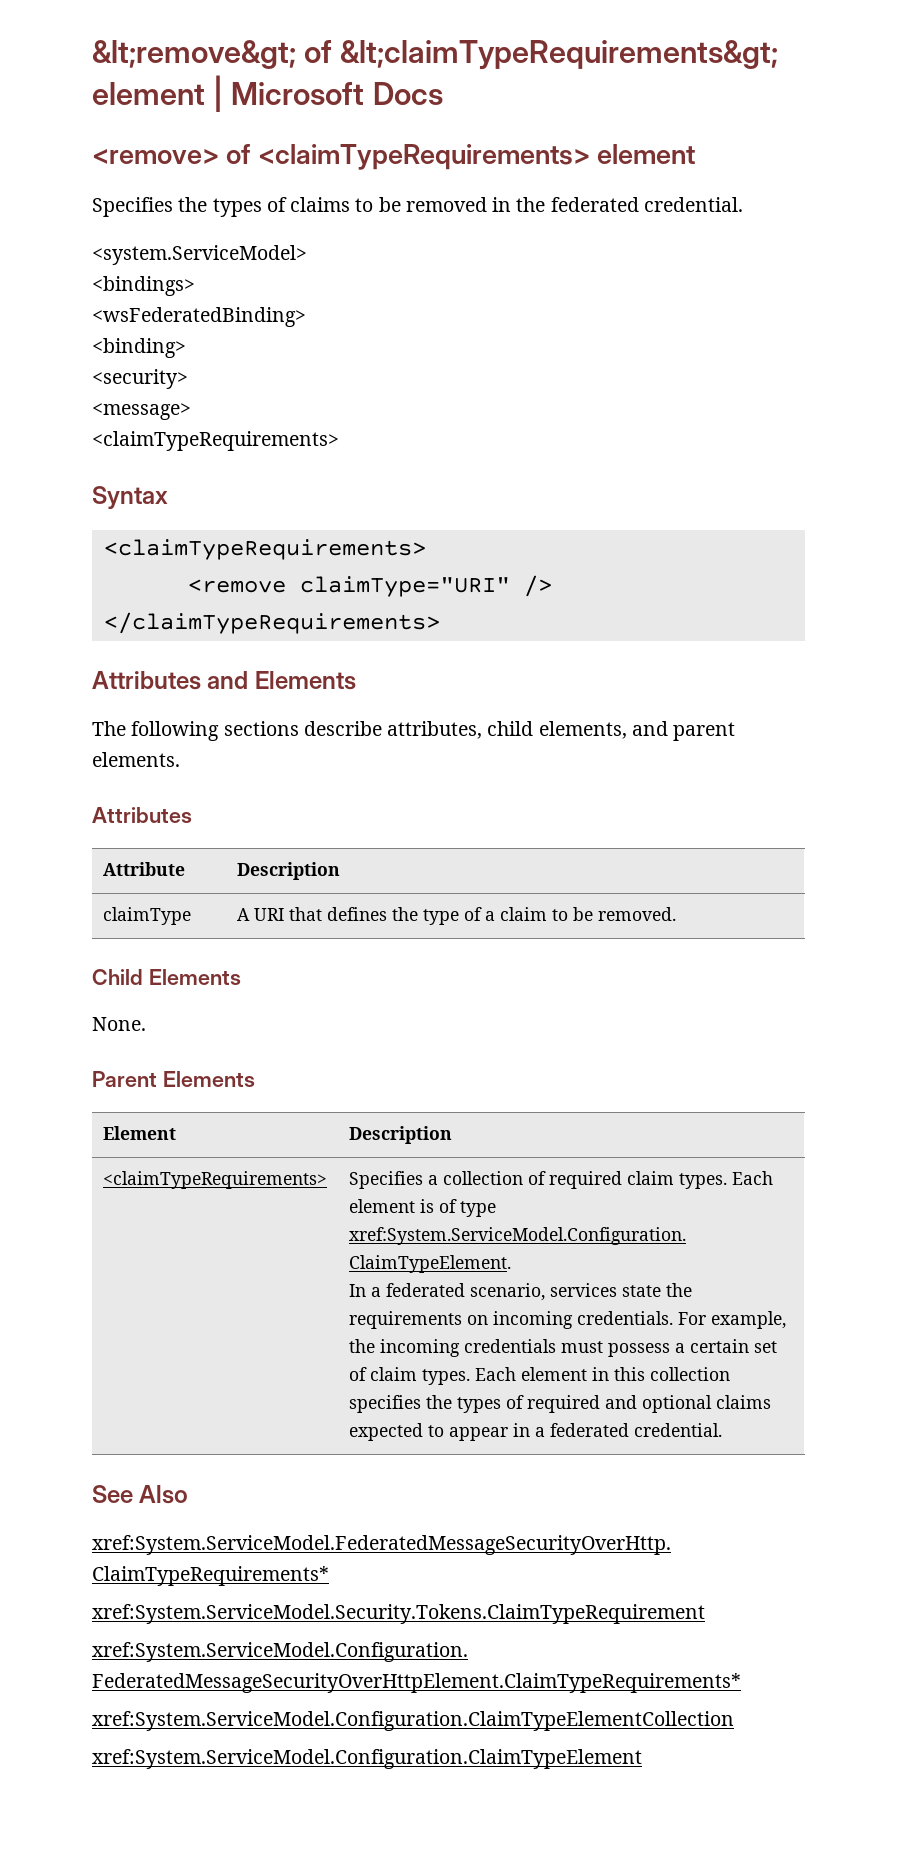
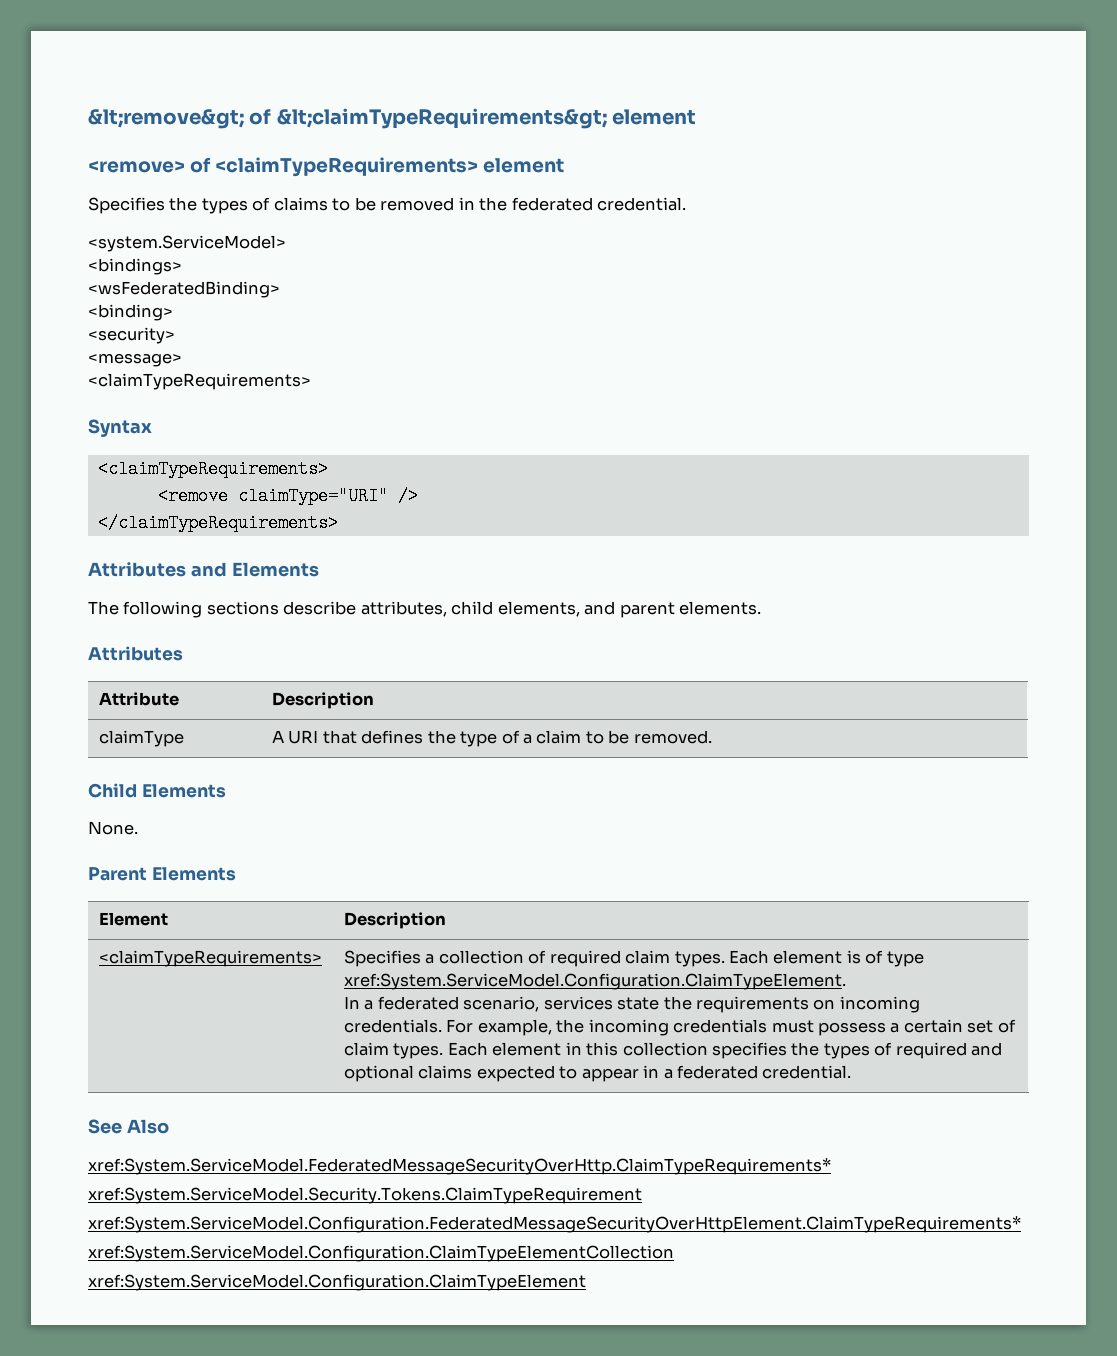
[213,75,443,112] | Microsoft Docs -> (697, 117) none

